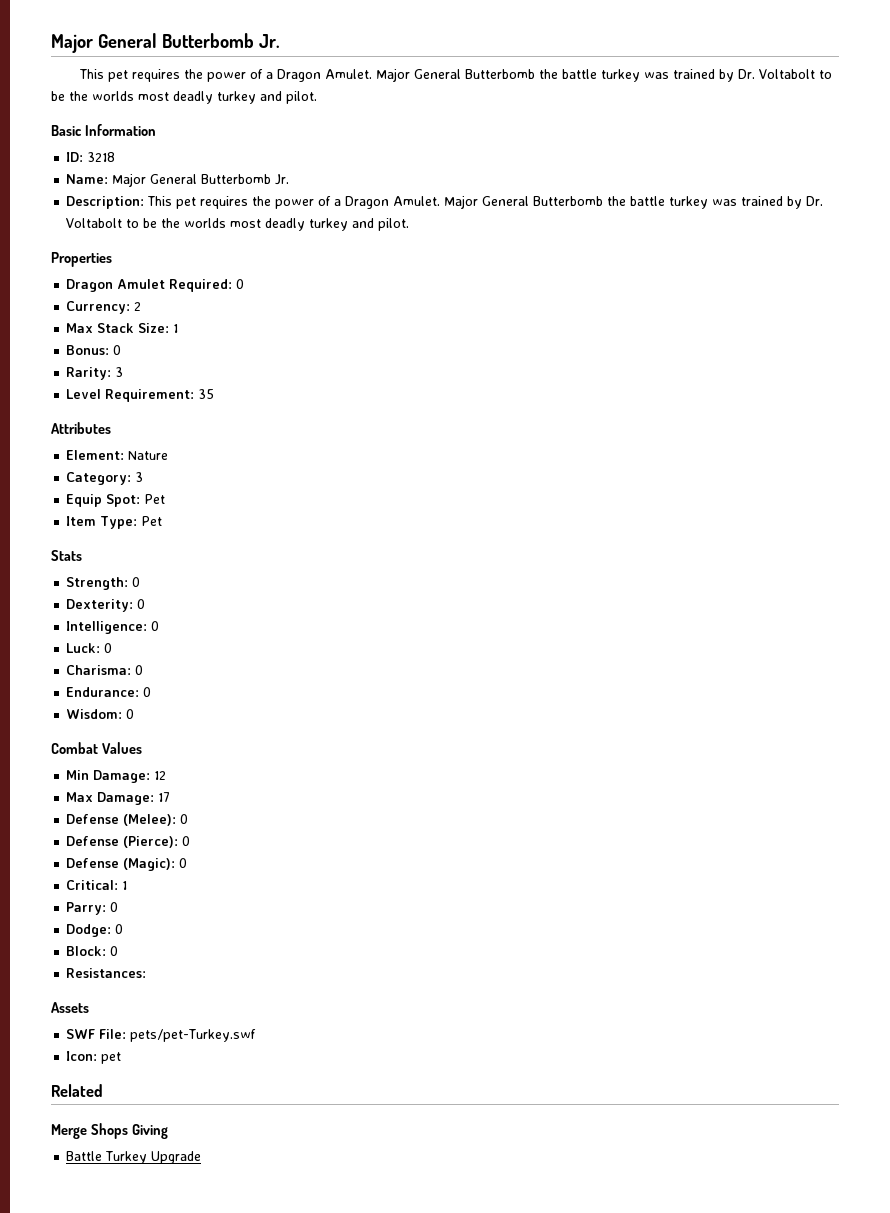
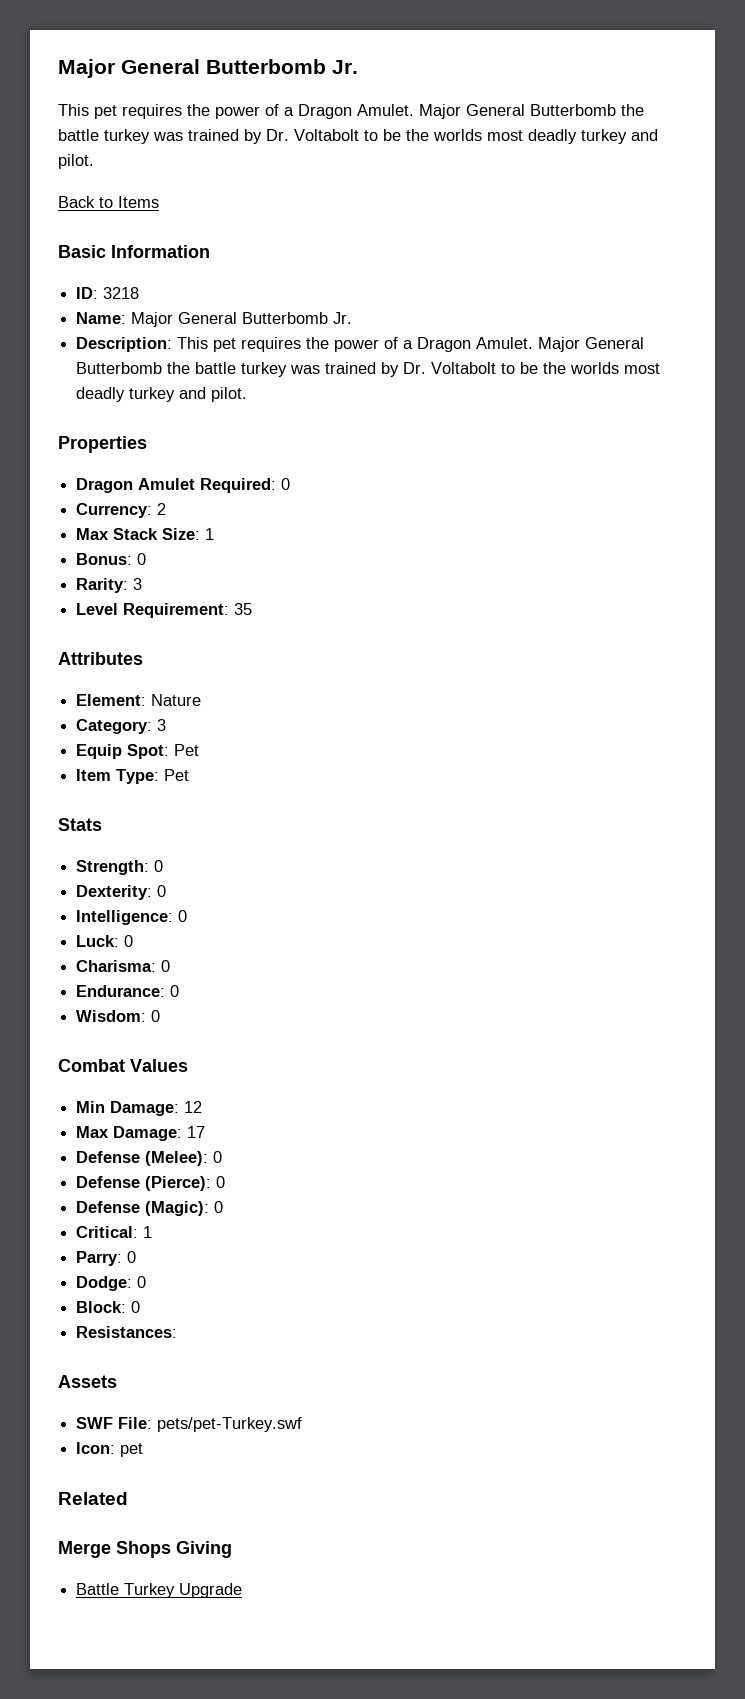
(317, 97) none -> [58,196,159,208] // Back to Items

